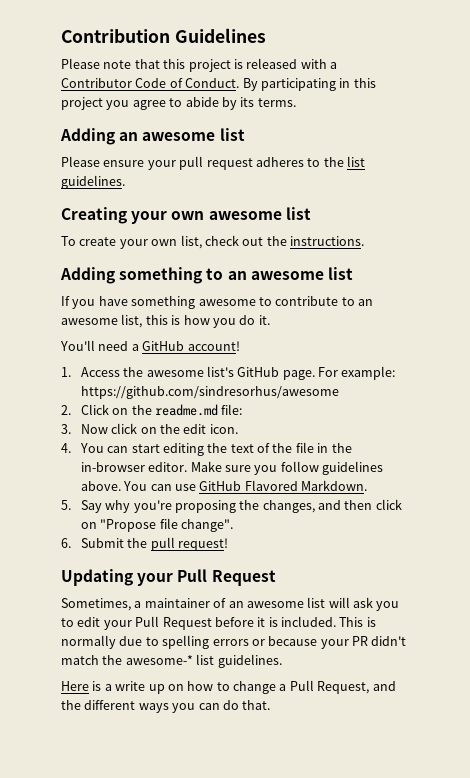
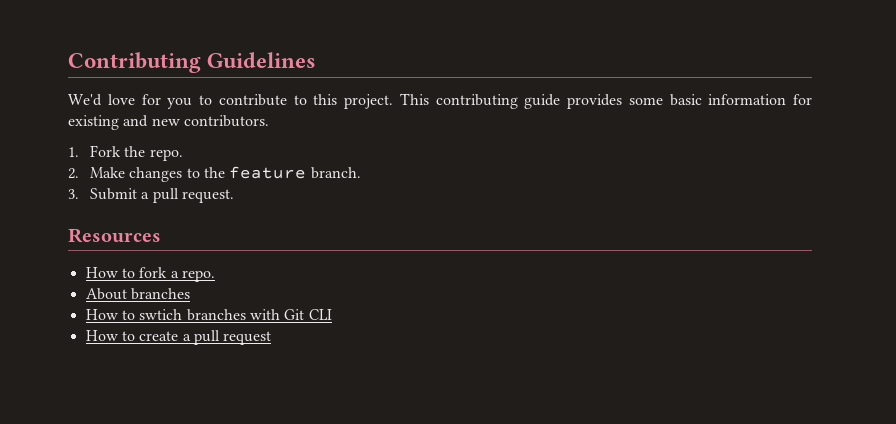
[61,29,170,43] Contribution -> [68,52,201,73] Contributing
[61,58,337,72] [61,78,376,91] [61,97,296,110] [60,128,245,145] [61,156,365,170] [61,175,125,189] [61,207,311,224] [61,235,364,249] [60,267,353,284] [61,296,373,309] [61,314,270,328] [60,340,240,351] [61,366,396,380] [80,386,339,399] [61,404,243,416] [61,423,238,434] [61,442,352,456] [80,461,384,475] [80,480,368,491] [61,499,402,513] [80,518,233,532] [61,537,228,551] [61,569,276,586] [61,597,400,611] [61,616,376,630] [61,635,407,649] [61,654,282,668] [61,680,396,694] [61,700,271,713] Please note that this project is released with a Contributor Code of Conduct. By participating in this project you agree to abide by its terms. // Adding an awesome list // Please ensure your pull request adheres to the list guidelines. // Creating your own awesome list // To create your own list, check out the instructions. // Adding something to an awesome list // If you have something awesome to contribute to an awesome list, this is how you do it. // You'll need a GitHub account! // 1. Access the awesome list's GitHub page. For example: https://github.com/sindresorhus/awesome // 2. Click on the readme.md file: // 3. Now click on the edit icon. // 4. You can start editing the text of the file in the in-browser editor. Make sure you follow guidelines above. You can use GitHub Flavored Markdown. // 5. Say why you're proposing the changes, and then click on "Propose file change". // 6. Submit the pull request! // Updating your Pull Request // Sometimes, a maintainer of an awesome list will ask you to edit your Pull Request before it is included. This is normally due to spelling errors or because your PR didn't match the awesome-* list guidelines. // Here is a write up on how to change a Pull Request, and the different ways you can do that. -> [68,93,812,109] [68,115,269,130] [68,145,183,161] [68,166,361,182] [68,188,234,203] [68,228,161,243] [85,267,215,282] [85,288,190,300] [85,309,332,321] [85,330,272,345] We'd love for you to contribute to this project. This contributing guide provides some basic information for existing and new contributors. // 1. Fork the repo. // 2. Make changes to the feature branch. // 3. Submit a pull request. // Resources // How to fork a repo. // About branches // How to swtich branches with Git CLI // How to create a pull request

